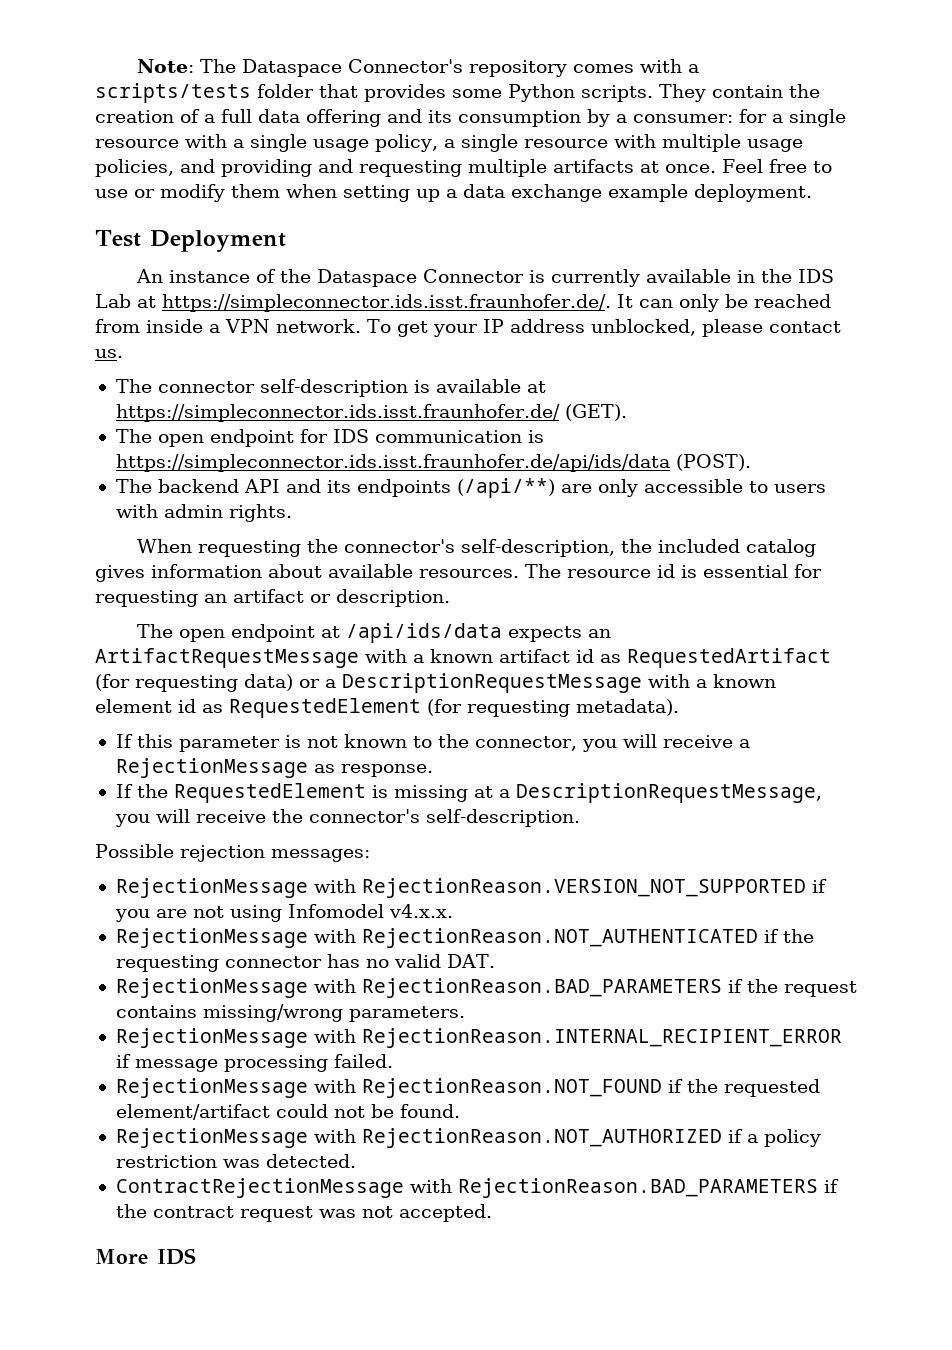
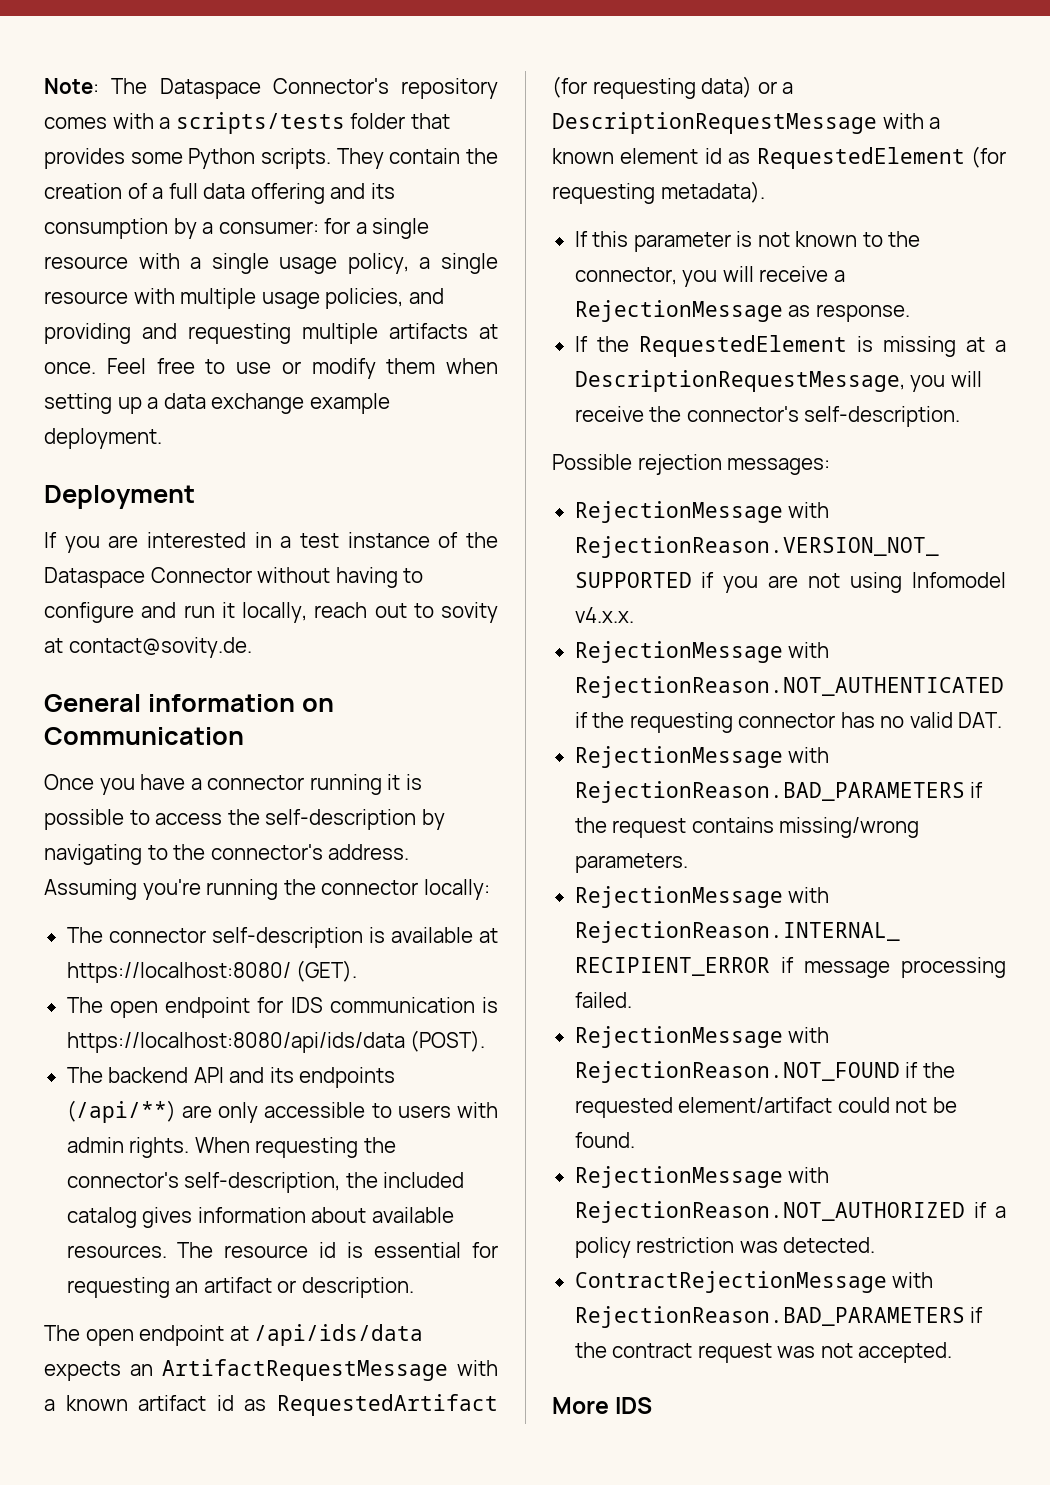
[95,230,141,247] Test -> (162, 438) none
[136,269,164,283] An -> [44,532,339,553] If you are interested in a test
[529,269,835,287] [95,294,831,312] [95,319,841,337] [95,349,123,358] is currently available in the IDS Lab at https://simpleconnector.ids.isst.fraunhofer.de/. It can only be reached from inside a VPN network. To get your IP address unblocked, please contact us. -> [257,567,424,588] [44,602,498,623] [44,637,252,658] [44,694,334,712] [44,727,244,745] [44,774,422,795] [44,809,445,830] [44,844,410,865] [44,879,490,900] without having to configure and run it locally, reach out to sovity at contact@sovity.de. // General information on Communication // Once you have a connector running it is possible to access the self-description by navigating to the connector's address. Assuming you're running the connector locally:
[115,404,560,422] https://simpleconnector.ids.isst.fraunhofer.de/ -> [66,962,291,983] https://localhost:8080/
[115,454,670,472] https://simpleconnector.ids.isst.fraunhofer.de/api/ids/data -> [66,1032,405,1053] https://localhost:8080/api/ids/data
(292, 513) // -> (190, 1147) none

